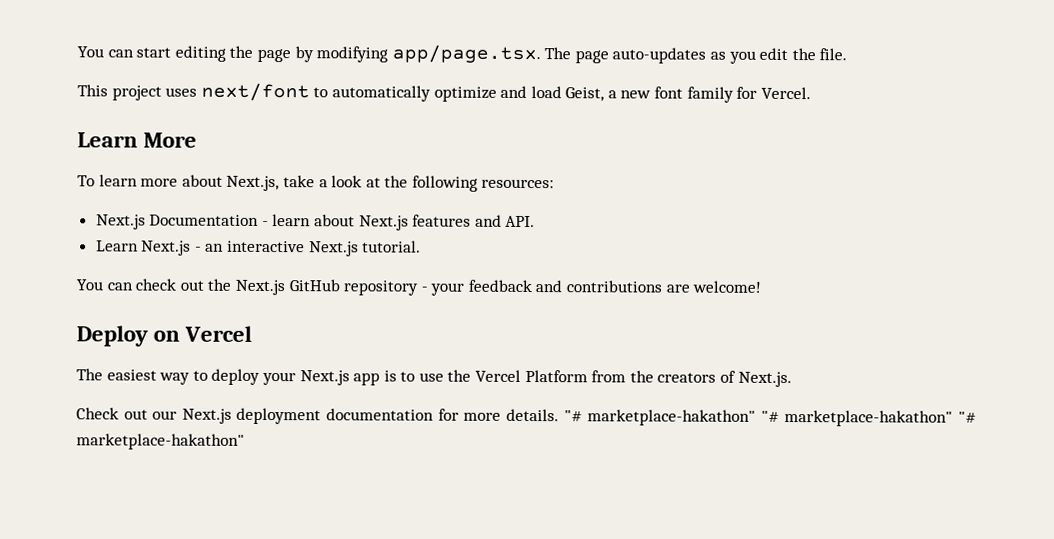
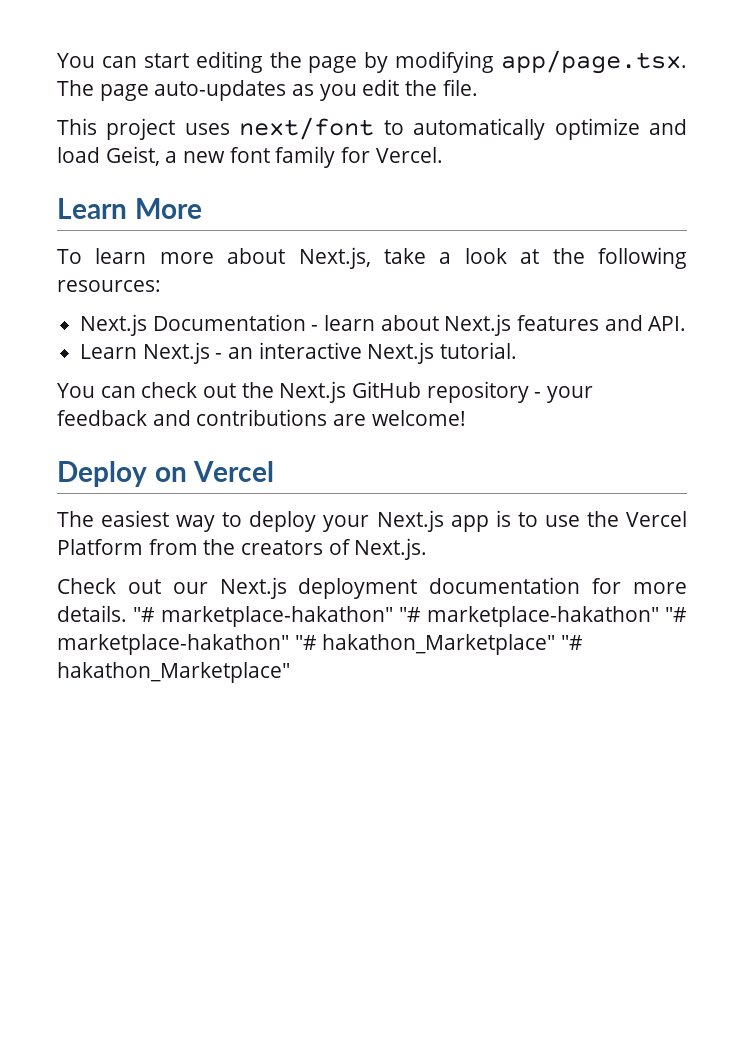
(245, 441) none -> [294,634,584,655] [57,662,290,683] "# hakathon_Marketplace" "# hakathon_Marketplace"

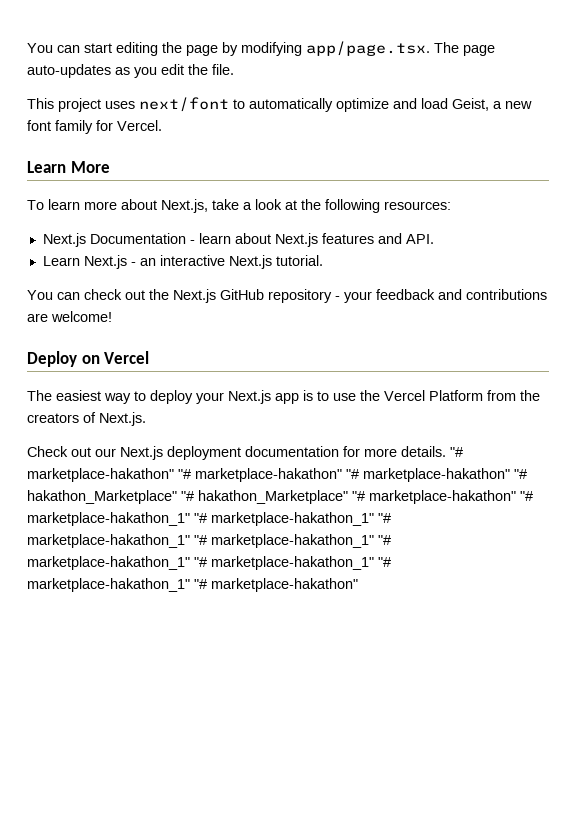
(290, 672) none -> [352,490,533,504] [27,512,391,526] [27,534,391,548] [27,556,391,570] [27,578,358,592] "# marketplace-hakathon" "# marketplace-hakathon_1" "# marketplace-hakathon_1" "# marketplace-hakathon_1" "# marketplace-hakathon_1" "# marketplace-hakathon_1" "# marketplace-hakathon_1" "# marketplace-hakathon_1" "# marketplace-hakathon"

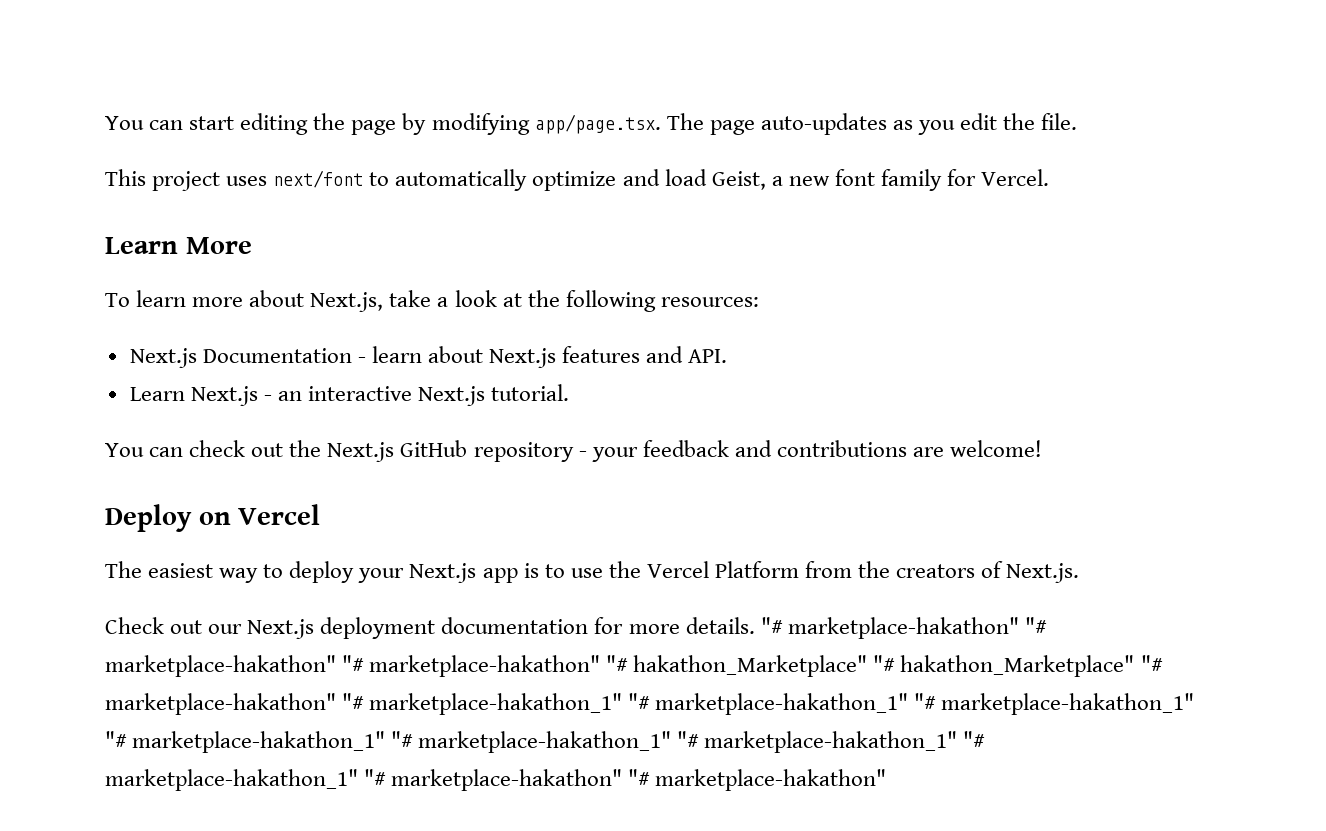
(358, 585) none -> [628,769,887,791] "# marketplace-hakathon"

